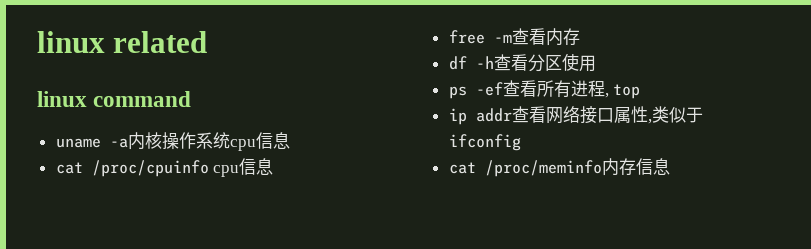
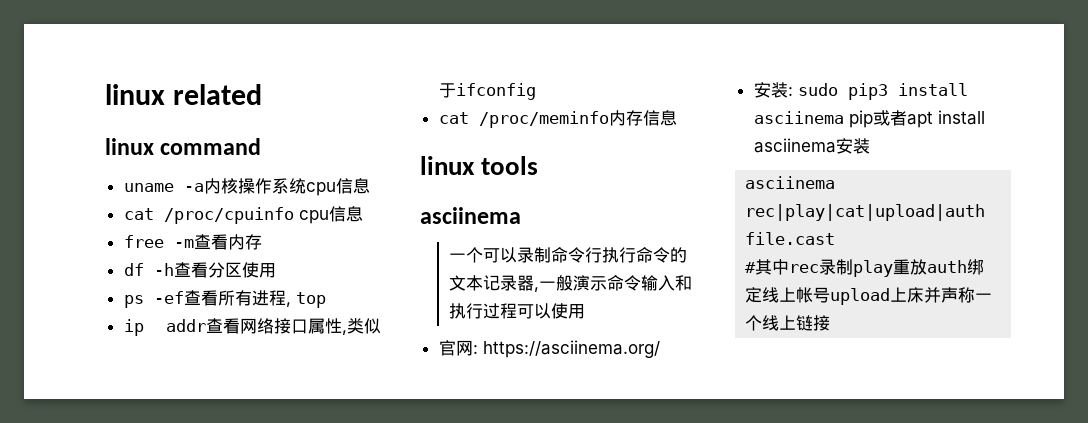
(670, 166) none -> [420,156,539,175] [420,207,521,224] [448,247,687,263] [448,275,692,292] [448,303,585,319] [438,340,660,358] [753,82,968,100] [753,110,985,128] [753,138,870,154] [745,176,836,189] [745,204,986,221] [745,232,836,245] [745,259,985,277] [745,287,993,305] [745,315,831,331] // linux tools // asciinema // 一个可以录制命令行执行命令的文本记录器,一般演示命令输入和执行过程可以使用 // 官网: https://asciinema.org/ // 安装: sudo pip3 install asciinema pip或者apt install asciinema安装 // asciinema rec|play|cat|upload|auth file.cast // #其中rec录制play重放auth绑定线上帐号upload上床并声称一个线上链接

